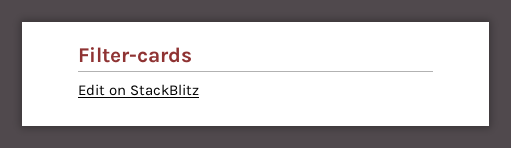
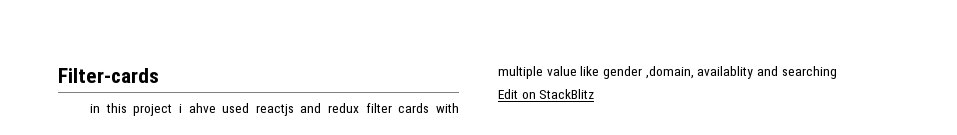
(192, 55) none -> [90,103,459,116] [498,66,837,79] // in this project i ahve used reactjs and redux filter cards with multiple value like gender ,domain, availablity and searching

